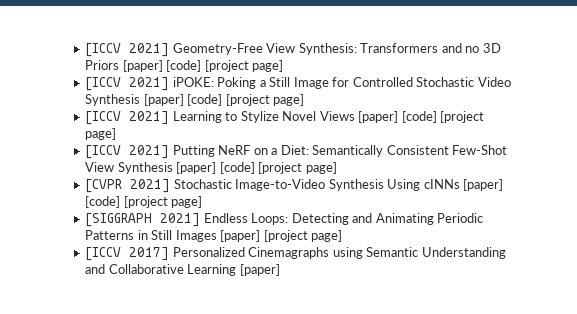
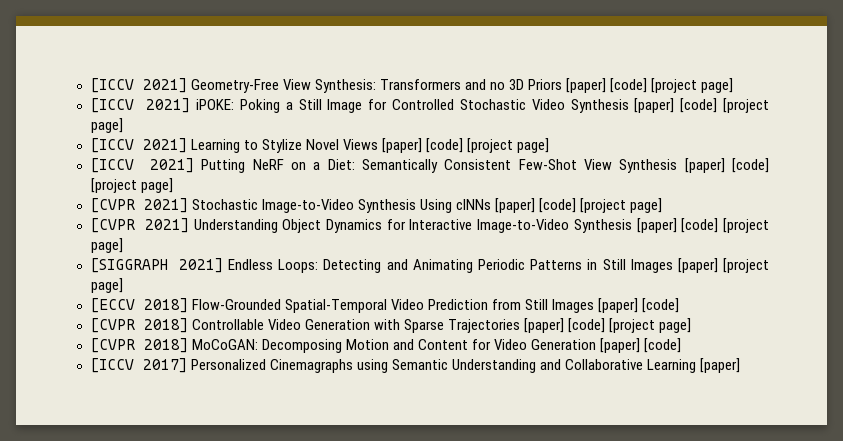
(203, 202) none -> [90,218,770,233] [90,238,123,253] // [CVPR 2021] Understanding Object Dynamics for Interactive Image-to-Video Synthesis [paper] [code] [project page]
(343, 236) none -> [90,298,679,313] [90,318,691,333] [90,338,681,353] // [ECCV 2018] Flow-Grounded Spatial-Temporal Video Prediction from Still Images [paper] [code] // [CVPR 2018] Controllable Video Generation with Sparse Trajectories [paper] [code] [project page] // [CVPR 2018] MoCoGAN: Decomposing Motion and Content for Video Generation [paper] [code]

